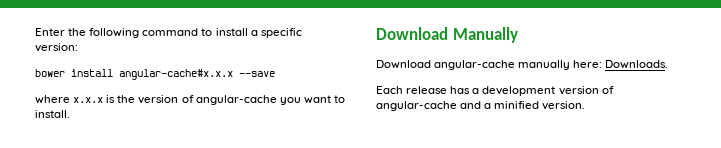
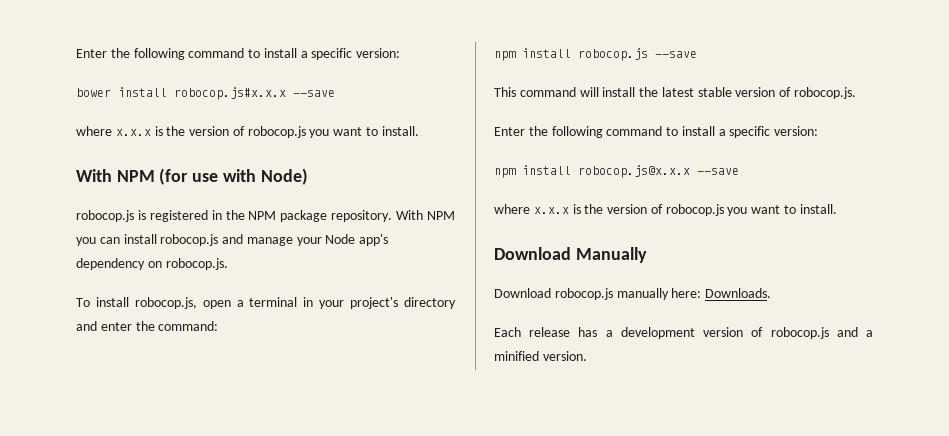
[119,69,275,80] [35,95,277,105] angular-cache#x.x.x --save // where x.x.x is the version of angular-cache -> [174,87,335,100] [76,126,419,138] [76,168,308,185] [76,210,455,222] [76,234,389,246] [76,258,228,270] [76,297,457,309] [76,321,219,331] [494,48,697,61] [494,87,857,99] [494,126,819,138] [494,165,739,178] [494,204,724,216] robocop.js#x.x.x --save // where x.x.x is the version of robocop.js you want to install. // With NPM (for use with Node) // robocop.js is registered in the NPM package repository. With NPM you can install robocop.js and manage your Node app's dependency on robocop.js. // To install robocop.js, open a terminal in your project's directory and enter the command: // npm install robocop.js --save // This command will install the latest stable version of robocop.js. // Enter the following command to install a specific version: // npm install robocop.js@x.x.x --save // where x.x.x is the version of robocop.js
[434,60,516,70] angular-cache -> [554,288,613,300] robocop.js
[376,101,457,111] angular-cache -> [770,327,829,339] robocop.js

